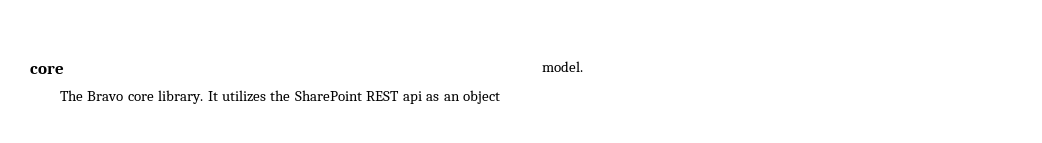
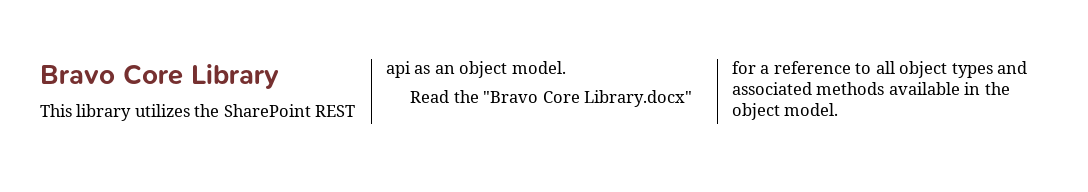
[30,65,64,74] [59,90,218,104] core // The Bravo core library. It -> [40,64,279,89] [40,104,132,121] Bravo Core Library // This library
(583, 66) none -> [410,90,693,107] [732,61,1028,78] [732,82,1010,95] [732,103,839,120] // Read the "Bravo Core Library.docx" for a reference to all object types and associated methods available in the object model.

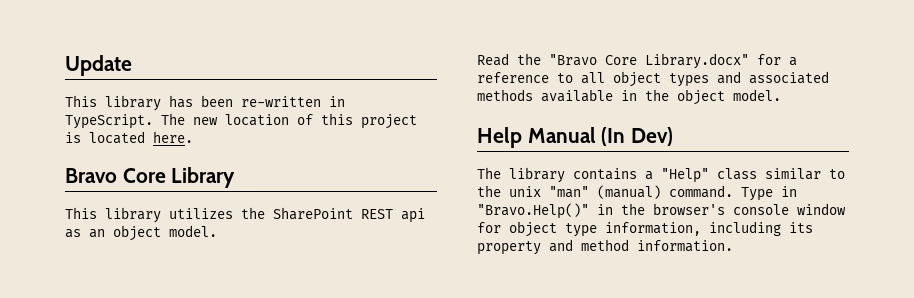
(40, 74) none -> [65,55,132,76] [65,95,345,111] [65,113,417,129] [65,131,193,144] Update // This library has been re-written in TypeScript. The new location of this project is located here. //
(839, 109) none -> [477,127,674,148] [477,167,845,183] [477,185,797,201] [477,203,846,219] [477,221,813,237] [477,239,733,255] // Help Manual (In Dev) // The library contains a "Help" class similar to the unix "man" (manual) command. Type in "Bravo.Help()" in the browser's console window for object type information, including its property and method information.

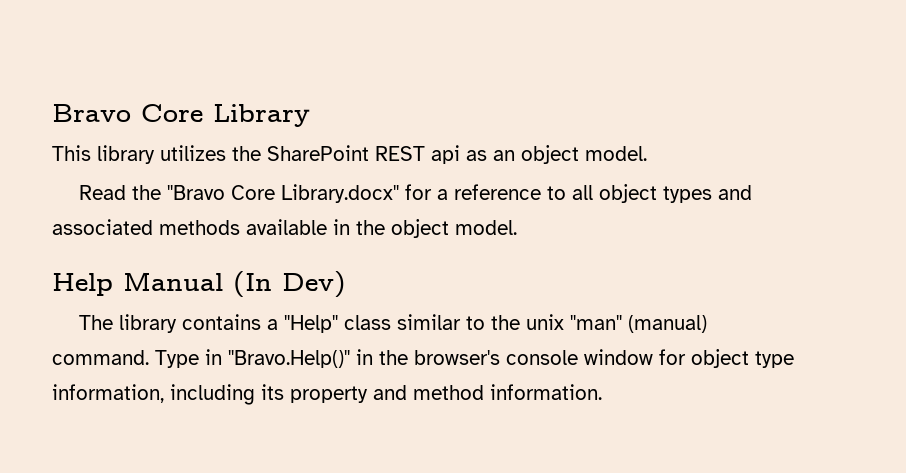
[65,55,132,76] [65,95,345,111] [65,113,417,129] [65,131,193,144] Update // This library has been re-written in TypeScript. The new location of this project is located here. // -> (52, 113) none

